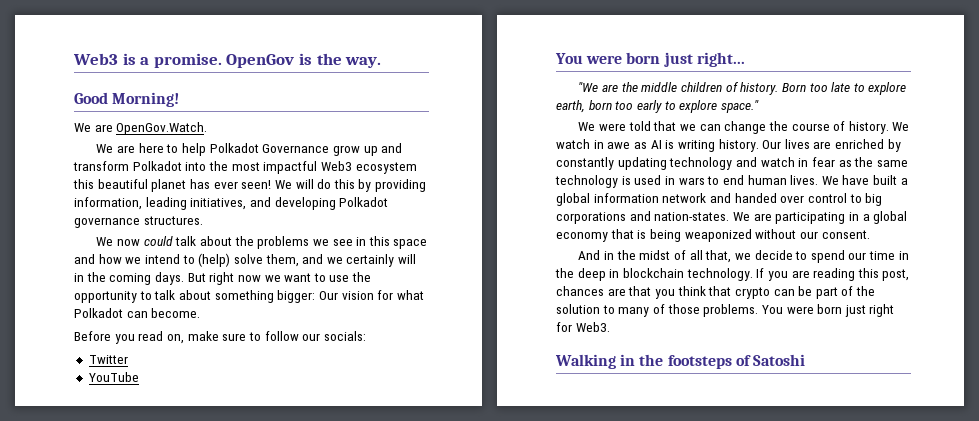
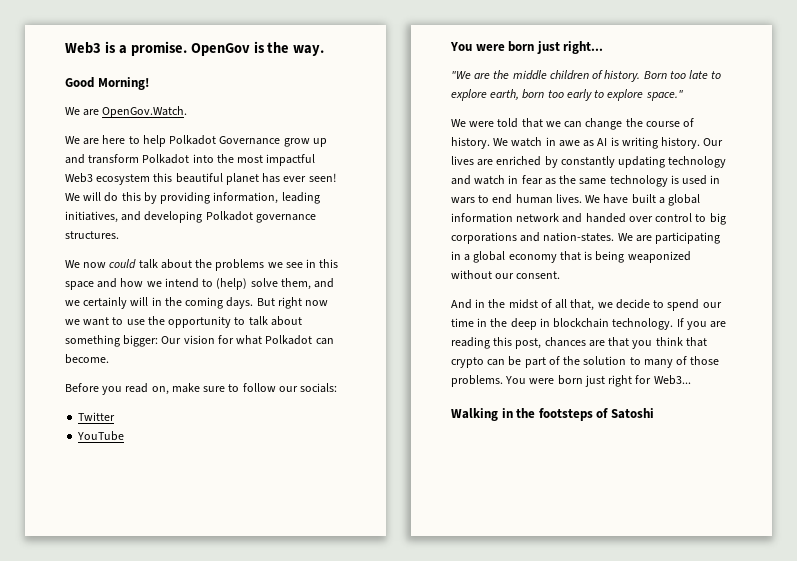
[575,322,610,332] Web3. -> [653,375,691,385] Web3...

